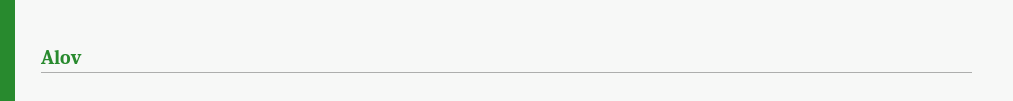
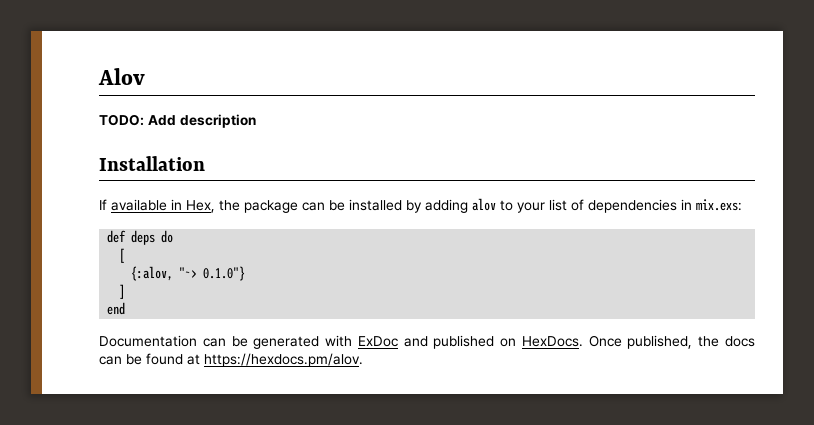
(82, 56) none -> [99,114,256,128] [99,156,205,171] [99,198,742,213] [107,230,174,245] [119,248,126,263] [131,266,246,281] [119,284,126,299] [107,302,126,315] [99,335,755,349] [99,353,363,367] // TODO: Add description // Installation // If available in Hex, the package can be installed by adding alov to your list of dependencies in mix.exs: // def deps do // [ // {:alov, "~> 0.1.0"} // ] // end // Documentation can be generated with ExDoc and published on HexDocs. Once published, the docs can be found at https://hexdocs.pm/alov.

